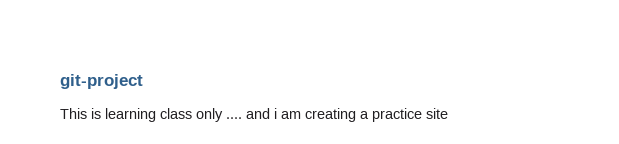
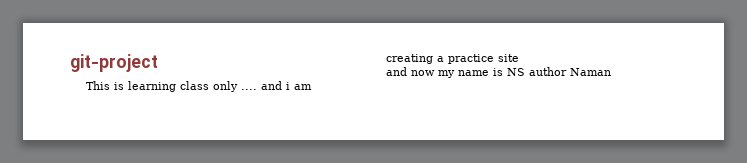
(448, 113) none -> [386,67,611,78] // and now my name is NS author Naman

